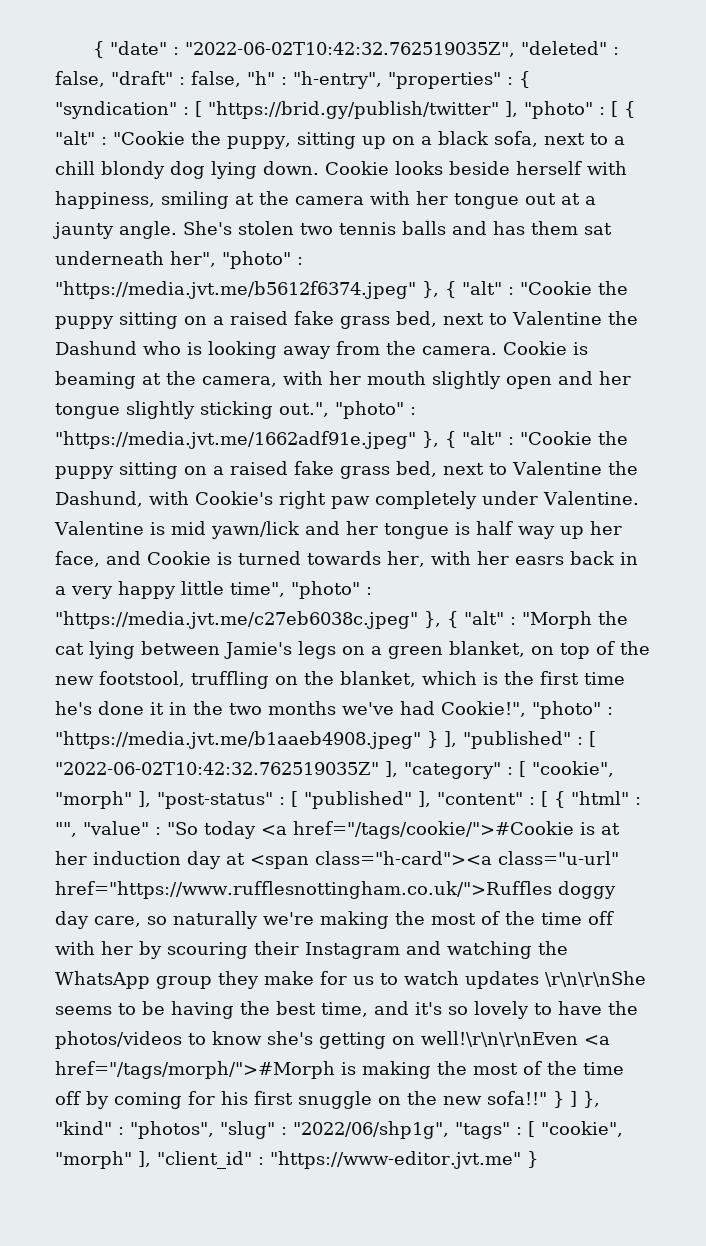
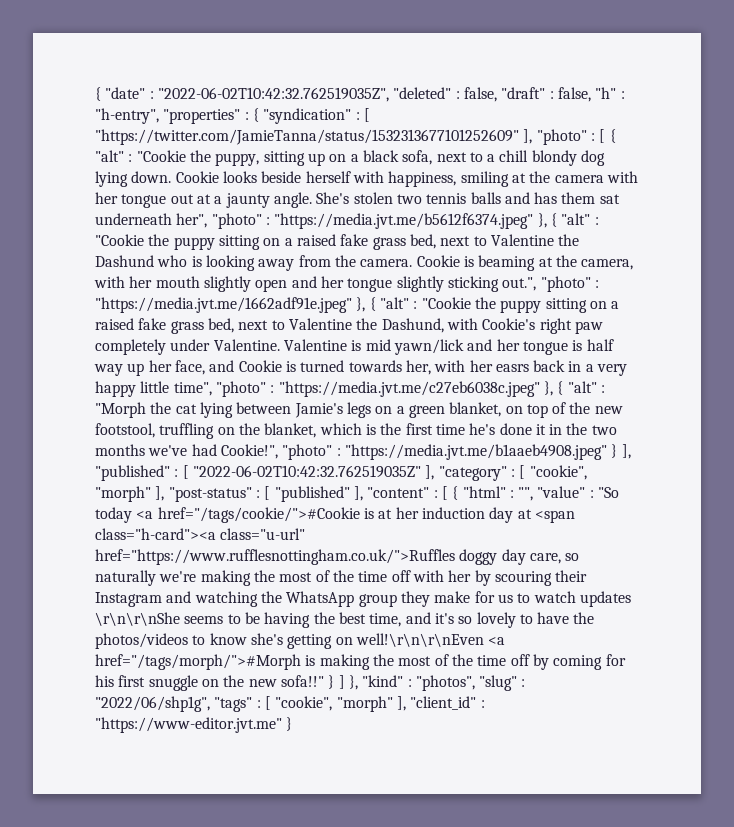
[208,101,499,119] "https://brid.gy/publish/twitter" -> [95,129,519,145] "https://twitter.com/JamieTanna/status/1532313677101252609"

